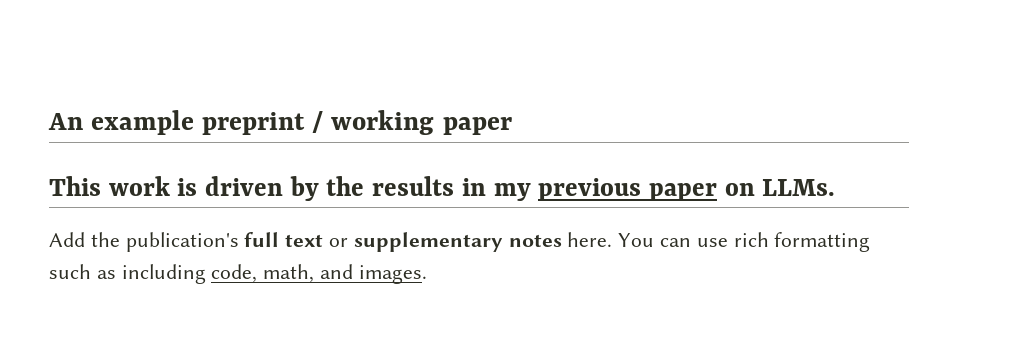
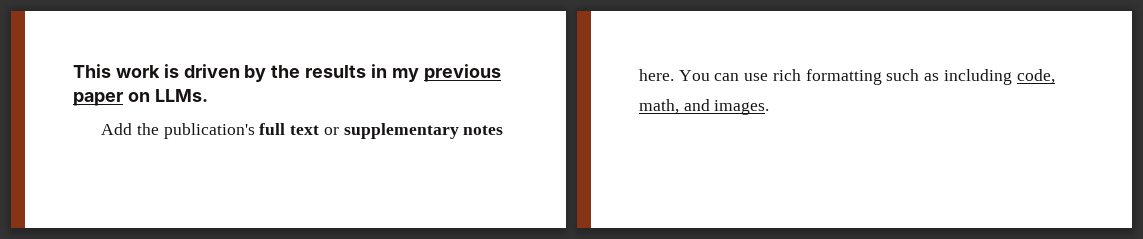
[48,110,512,135] An example preprint / working paper // -> (73, 71) none

